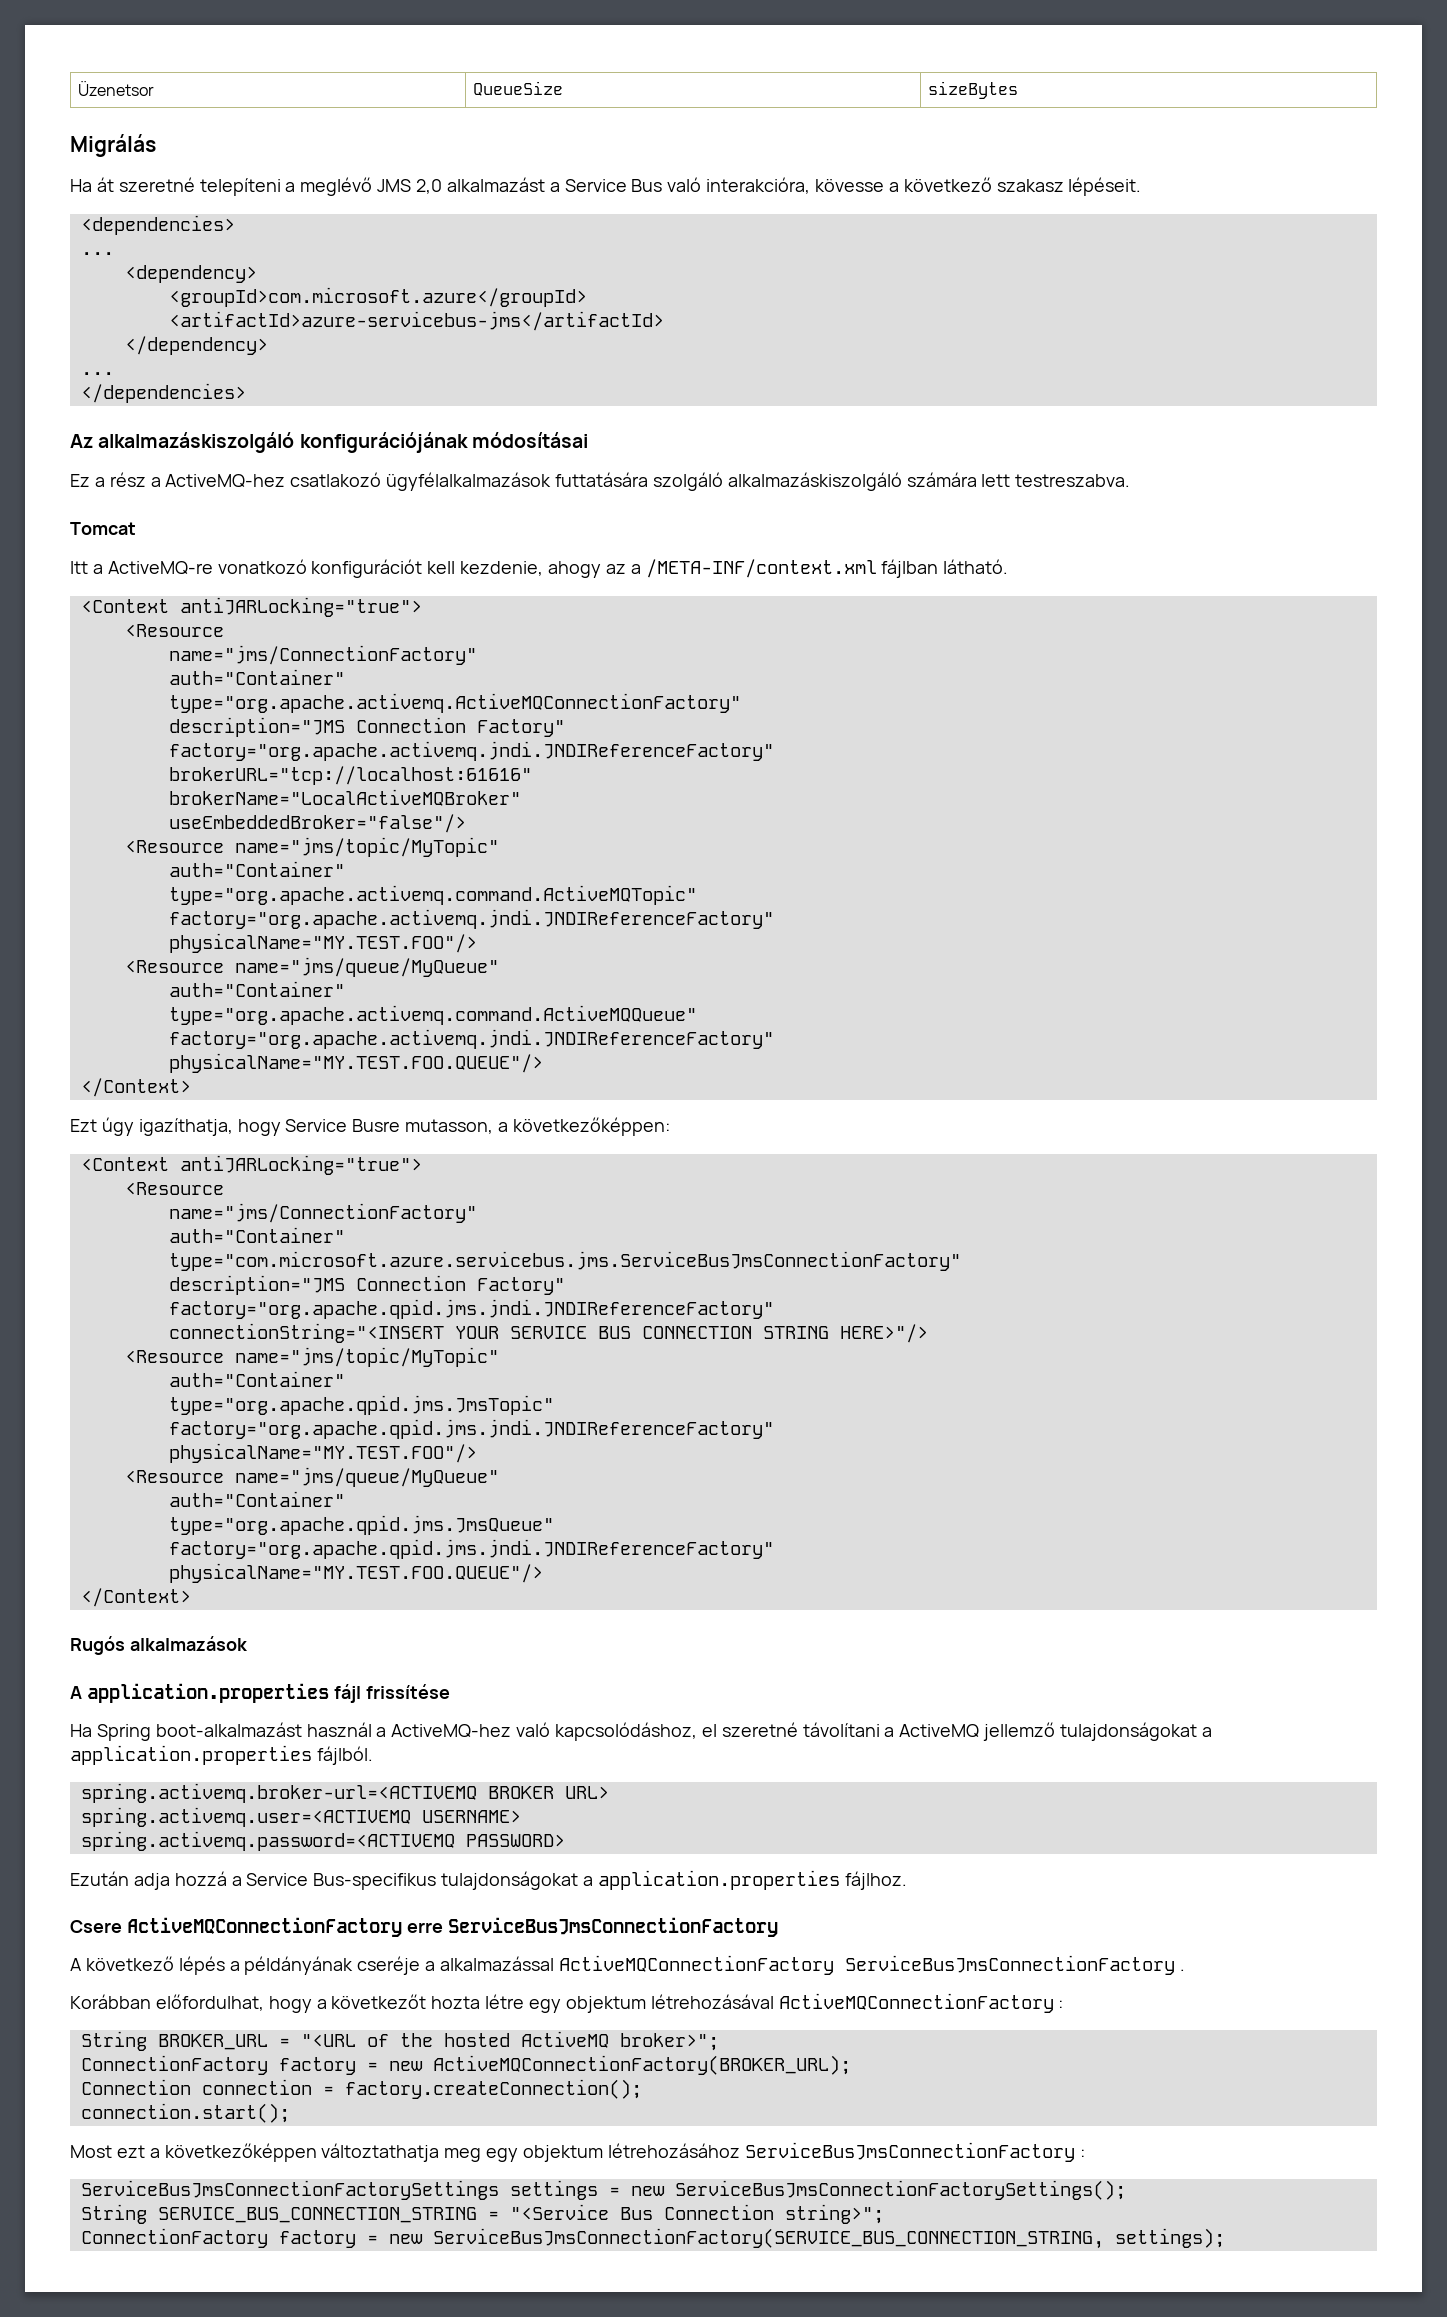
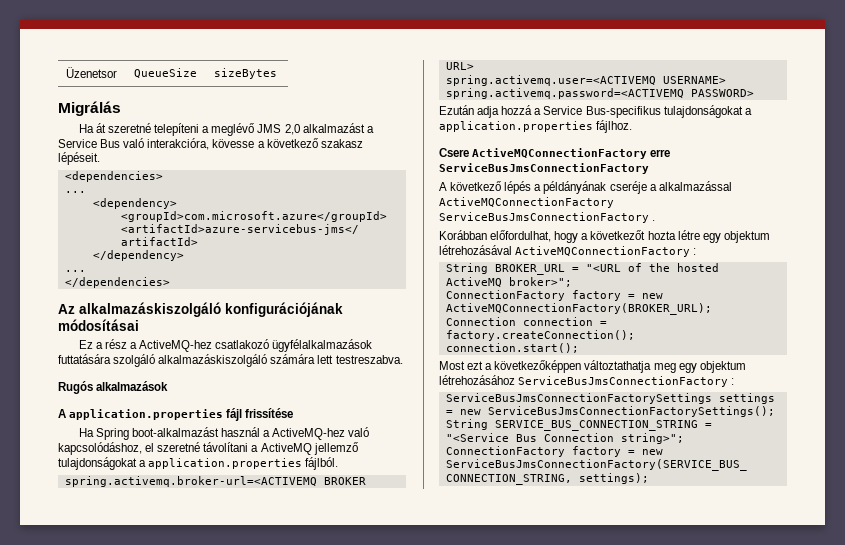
[70,522,136,535] [70,559,1009,578] [80,597,422,617] [124,624,224,637] [168,645,477,665] [168,669,345,685] [168,693,741,713] [168,717,565,737] [168,741,774,761] [168,766,532,785] [168,789,521,806] [168,814,466,833] [124,837,499,857] [168,861,345,877] [168,885,697,905] [168,909,774,929] [168,933,477,953] [124,957,499,977] [168,981,345,997] [168,1005,697,1025] [168,1029,774,1049] [168,1053,543,1073] [80,1078,191,1097] [70,1117,670,1136] [80,1155,422,1175] [124,1182,224,1195] [168,1203,477,1223] [168,1227,345,1243] [168,1251,961,1271] [168,1275,565,1295] [168,1299,774,1319] [168,1323,928,1343] [124,1347,499,1367] [168,1371,345,1387] [168,1395,554,1415] [168,1419,774,1439] [168,1443,477,1463] [124,1467,499,1487] [168,1491,345,1507] [168,1515,554,1535] [168,1539,774,1559] [168,1563,543,1583] [80,1588,191,1607] // Tomcat // Itt a ActiveMQ-re vonatkozó konfigurációt kell kezdenie, ahogy az a /META-INF/context.xml fájlban látható. // <Context antiJARLocking="true"> // <Resource // name="jms/ConnectionFactory" // auth="Container" // type="org.apache.activemq.ActiveMQConnectionFactory" // description="JMS Connection Factory" // factory="org.apache.activemq.jndi.JNDIReferenceFactory" // brokerURL="tcp://localhost:61616" // brokerName="LocalActiveMQBroker" // useEmbeddedBroker="false"/> // <Resource name="jms/topic/MyTopic" // auth="Container" // type="org.apache.activemq.command.ActiveMQTopic" // factory="org.apache.activemq.jndi.JNDIReferenceFactory" // physicalName="MY.TEST.FOO"/> // <Resource name="jms/queue/MyQueue" // auth="Container" // type="org.apache.activemq.command.ActiveMQQueue" // factory="org.apache.activemq.jndi.JNDIReferenceFactory" // physicalName="MY.TEST.FOO.QUEUE"/> // </Context> // Ezt úgy igazíthatja, hogy Service Busre mutasson, a következőképpen: // <Context antiJARLocking="true"> // <Resource // name="jms/ConnectionFactory" // auth="Container" // type="com.microsoft.azure.servicebus.jms.ServiceBusJmsConnectionFactory" // description="JMS Connection Factory" // factory="org.apache.qpid.jms.jndi.JNDIReferenceFactory" // connectionString="<INSERT YOUR SERVICE BUS CONNECTION STRING HERE>"/> // <Resource name="jms/topic/MyTopic" // auth="Container" // type="org.apache.qpid.jms.JmsTopic" // factory="org.apache.qpid.jms.jndi.JNDIReferenceFactory" // physicalName="MY.TEST.FOO"/> // <Resource name="jms/queue/MyQueue" // auth="Container" // type="org.apache.qpid.jms.JmsQueue" // factory="org.apache.qpid.jms.jndi.JNDIReferenceFactory" // physicalName="MY.TEST.FOO.QUEUE"/> // </Context> -> (403, 359) none

